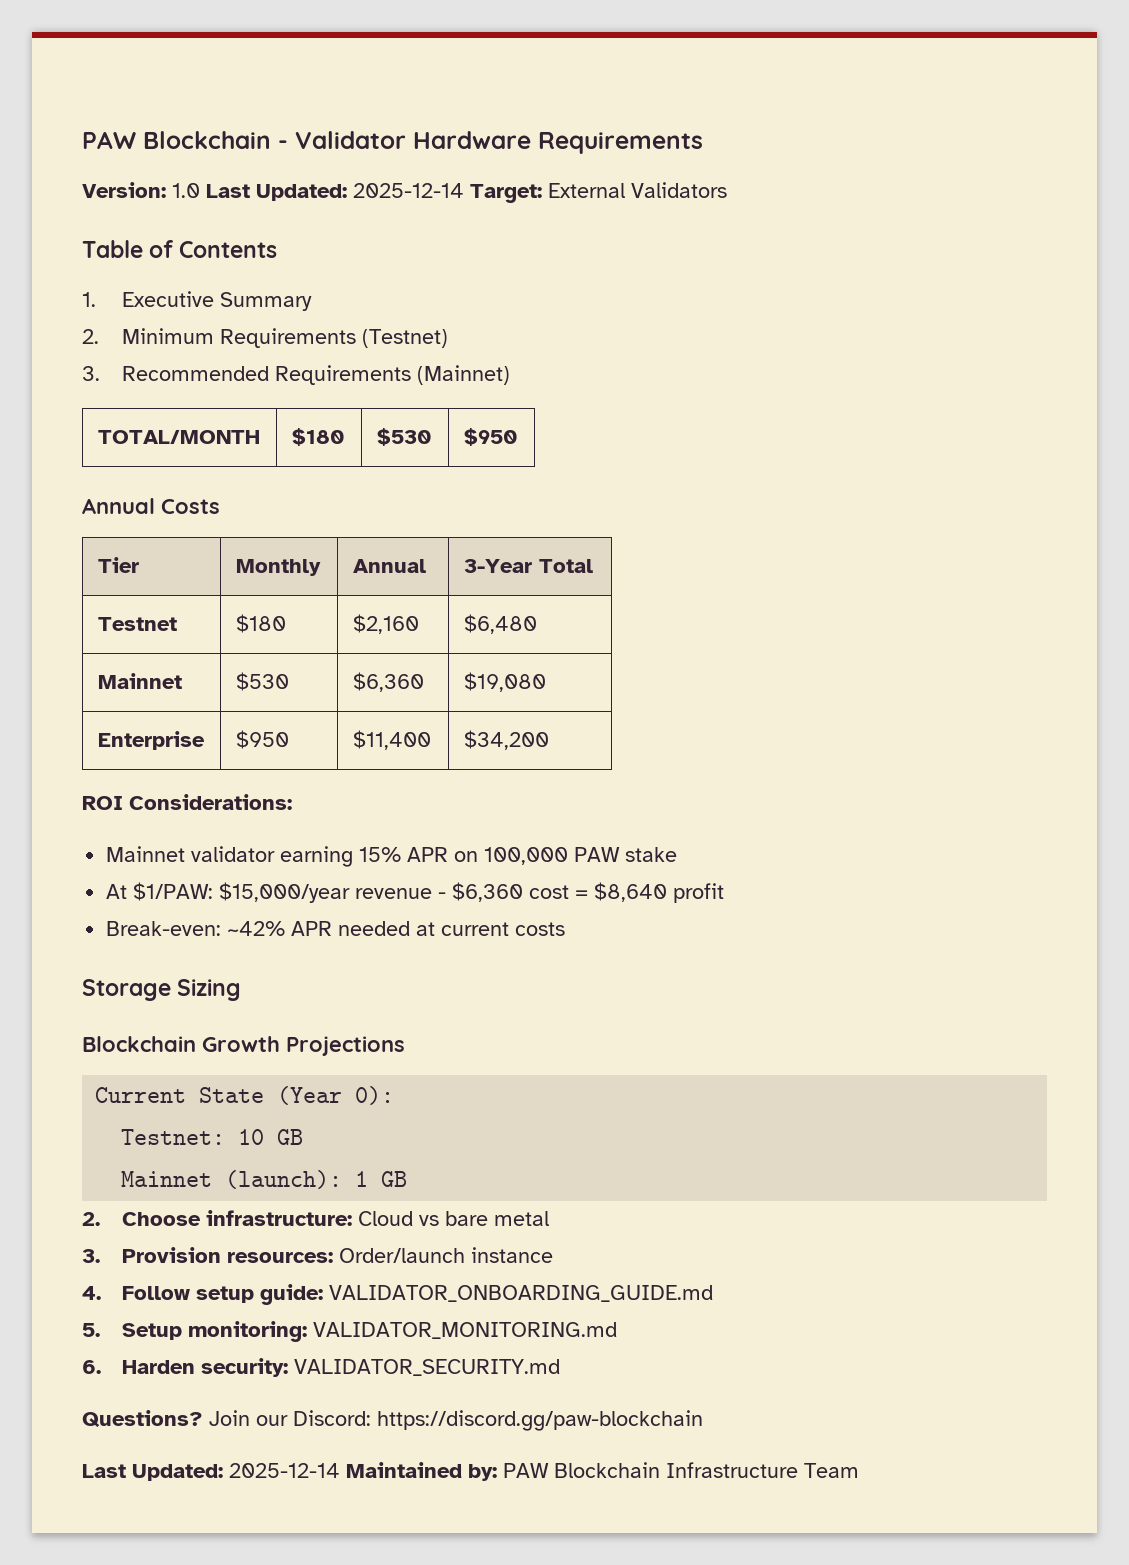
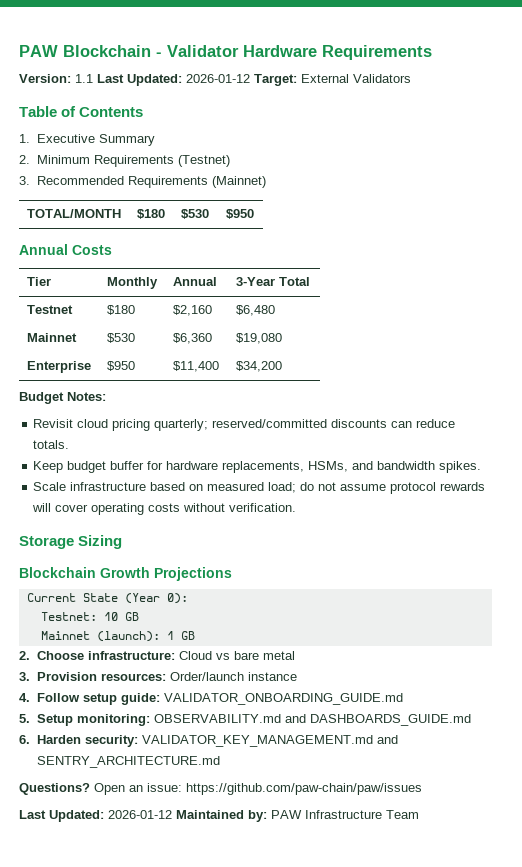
[172,183,464,201] 1.0 Last Updated: 2025-12-14 -> [75,74,250,86] 1.1 Last Updated: 2026-01-12
[82,794,292,810] [106,846,678,867] [106,882,725,903] [106,921,510,936] ROI Considerations: // Mainnet validator earning 15% APR on 100,000 PAW stake // At $1/PAW: $15,000/year revenue - $6,360 cost = $8,640 profit // Break-even: ~42% APR needed at current -> [19,392,106,404] [33,419,456,431] [33,440,70,449] [33,461,482,473] [33,482,486,494] [32,503,145,515] Budget Notes: // Revisit cloud pricing quarterly; reserved/committed discounts can reduce totals. // Keep budget buffer for hardware replacements, HSMs, and bandwidth spikes. // Scale infrastructure based on measured load; do not assume protocol rewards will cover operating
(566, 929) none -> [183,503,297,512] without verification.
[313,1322,618,1339] VALIDATOR_MONITORING.md -> [153,714,471,726] OBSERVABILITY.md and DASHBOARDS_GUIDE.md
[294,1359,561,1376] [82,1410,703,1431] [82,1463,340,1481] VALIDATOR_SECURITY.md // Questions? Join our Discord: https://discord.gg/paw-blockchain // Last Updated: 2025-12-14 -> [141,735,398,747] [36,756,220,768] [19,783,422,795] [19,810,172,822] VALIDATOR_KEY_MANAGEMENT.md and SENTRY_ARCHITECTURE.md // Questions? Open an issue: https://github.com/paw-chain/paw/issues // Last Updated: 2026-01-12
[554,1462,660,1478] Blockchain -> (302, 814) none

